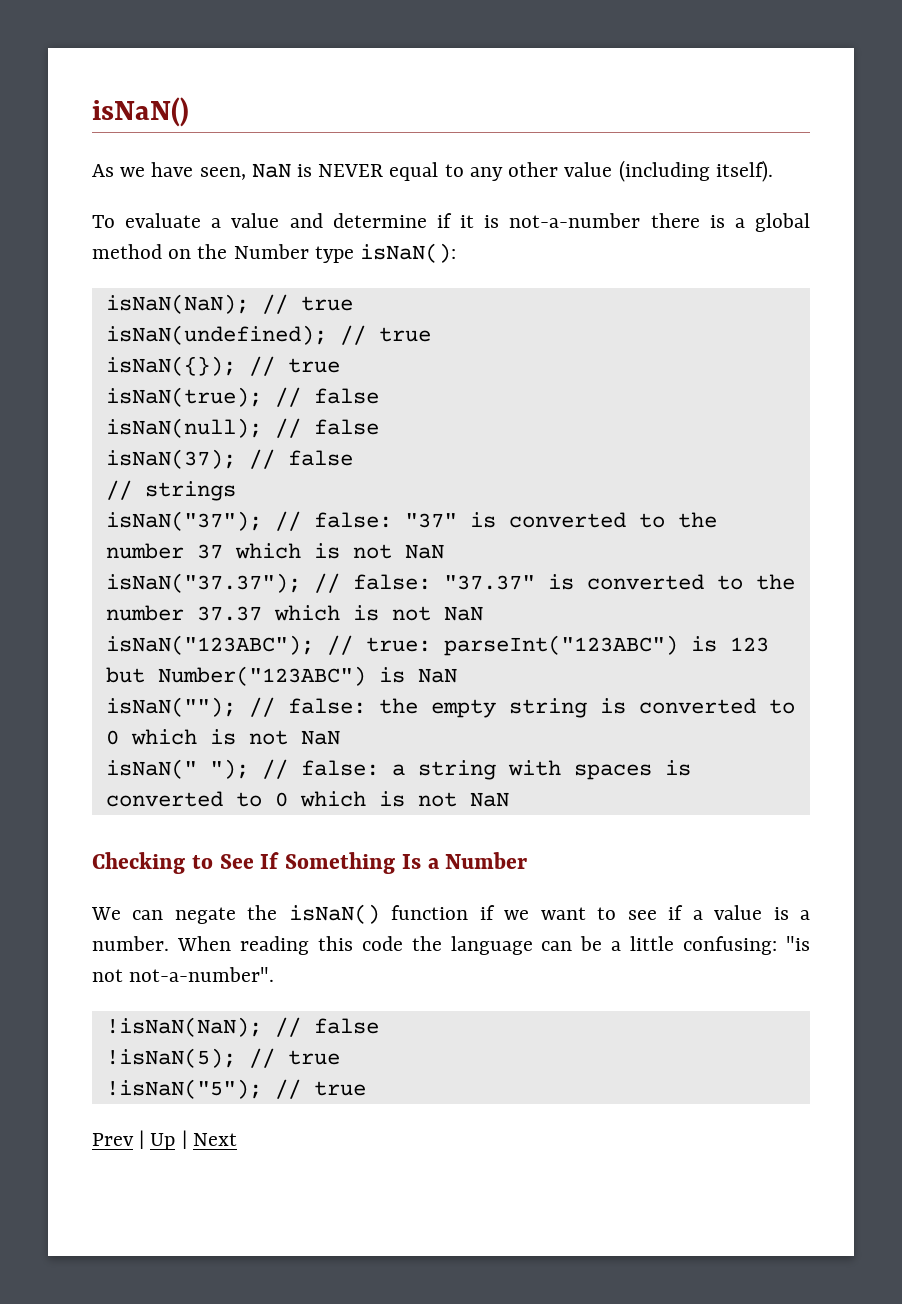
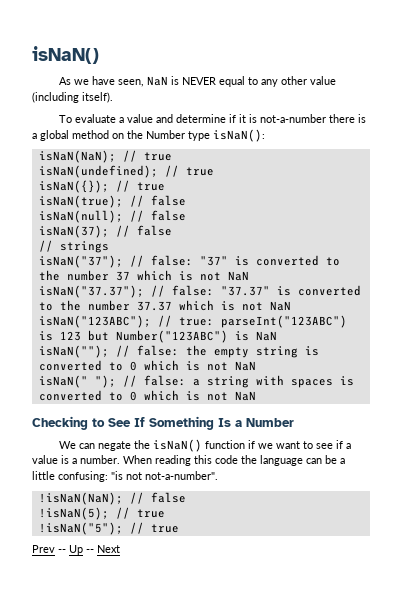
[139,1130,187,1150] | Up | -> [58,545,94,555] -- Up --

